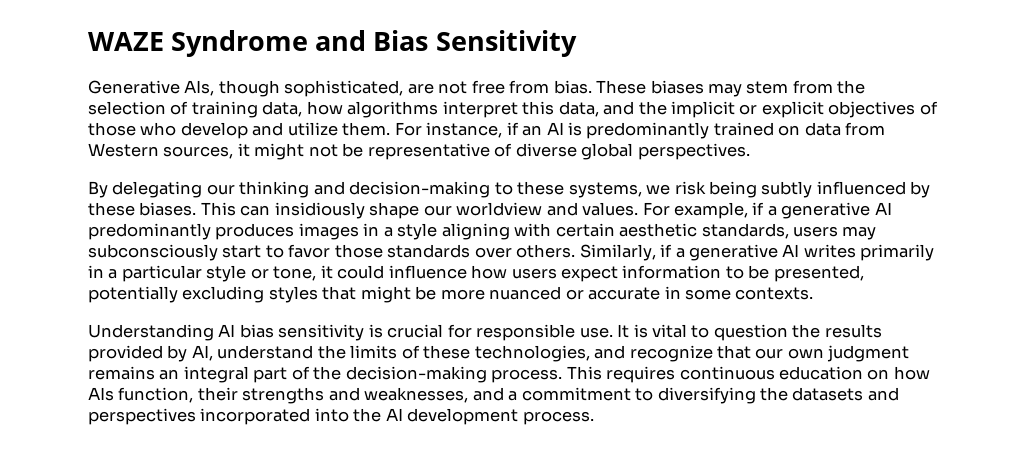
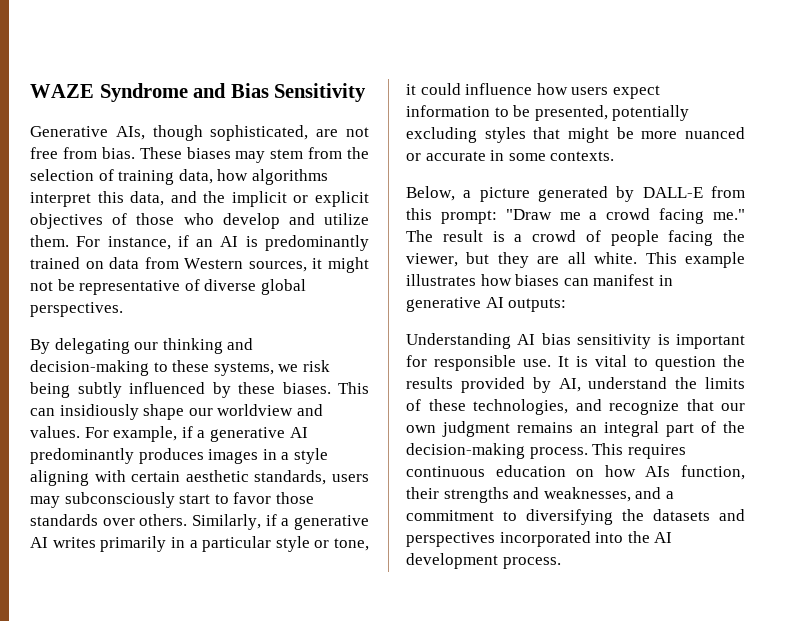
(814, 293) none -> [406,186,745,202] [406,208,745,224] [406,230,745,246] [406,252,745,268] [406,274,673,286] [406,297,567,312] // Below, a picture generated by DALL-E from this prompt: "Draw me a crowd facing me." The result is a crowd of people facing the viewer, but they are all white. This example illustrates how biases can manifest in generative AI outputs:
[387,324,444,338] crucial -> [676,334,745,349] important

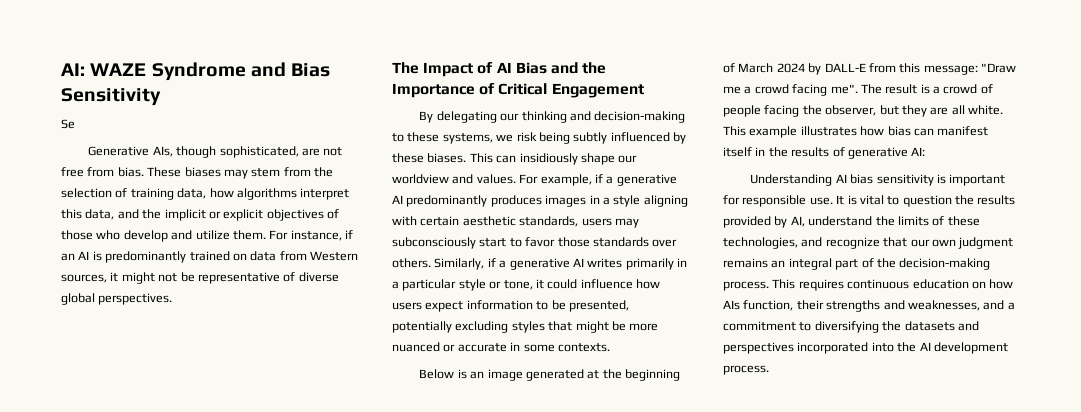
(30, 91) none -> [61,63,85,76] AI:
(367, 92) none -> [61,119,75,129] // Se
(123, 309) none -> [392,62,607,77] [392,83,644,98] // The Impact of AI Bias and the Importance of Critical Engagement
[406,186,608,202] Below, a picture generated -> [419,369,681,381] [723,63,805,73] Below is an image generated at the beginning of March 2024
[440,210,497,224] prompt: -> [923,65,978,75] message:
[713,209,745,220] me." -> [830,84,858,94] me".
[406,253,458,267] viewer, -> [825,105,877,116] observer,
[515,274,560,286] biases -> [887,126,911,136] bias
[658,275,673,286] [406,297,567,312] in generative AI outputs: -> [723,147,926,159] itself in the results of generative AI:

